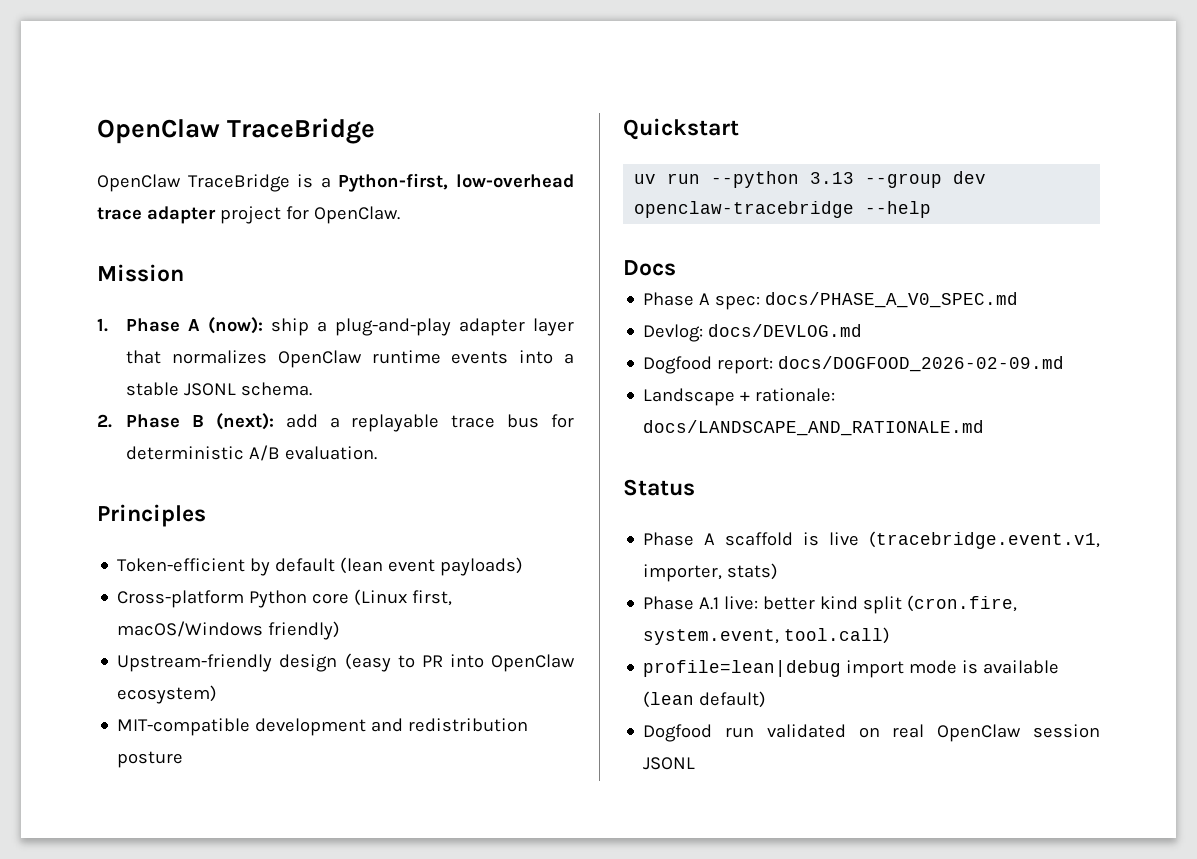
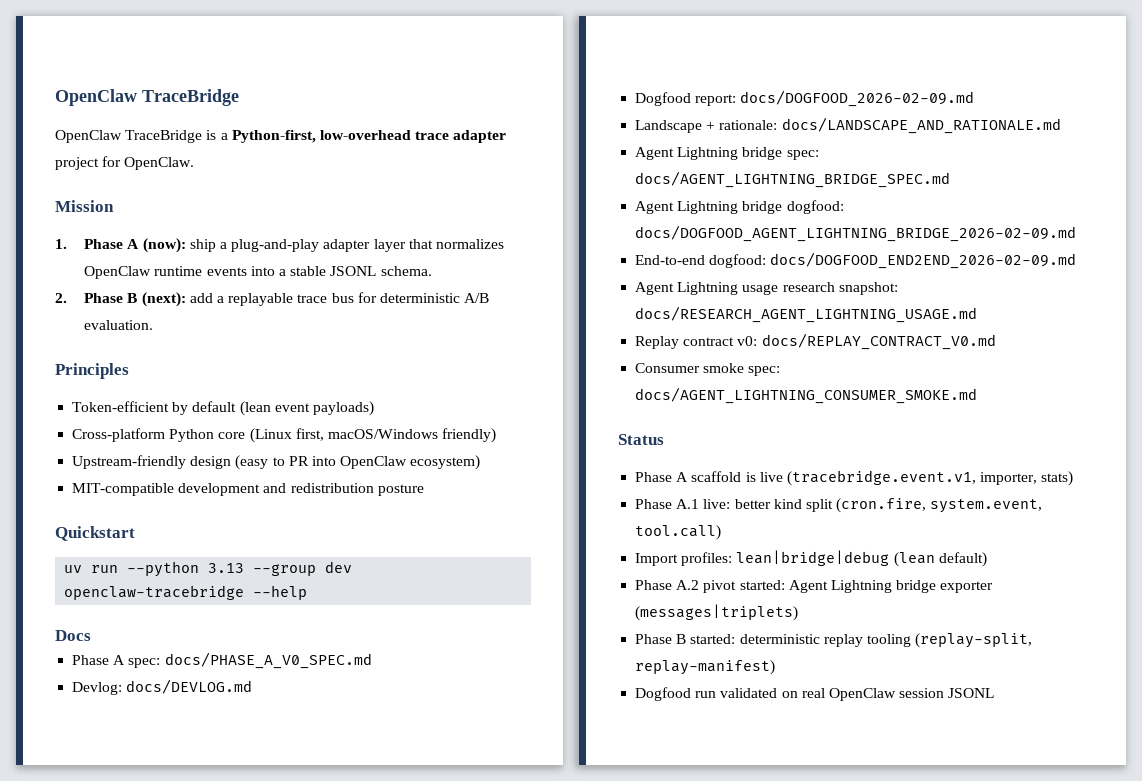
(985, 428) none -> [635,147,819,160] [635,171,951,188] [635,200,844,214] [635,225,1077,242] [635,252,1077,269] [635,282,898,295] [635,306,978,323] [635,333,996,350] [635,363,781,376] [635,387,978,404] // Agent Lightning bridge spec: docs/AGENT_LIGHTNING_BRIDGE_SPEC.md // Agent Lightning bridge dogfood: docs/DOGFOOD_AGENT_LIGHTNING_BRIDGE_2026-02-09.md // End-to-end dogfood: docs/DOGFOOD_END2END_2026-02-09.md // Agent Lightning usage research snapshot: docs/RESEARCH_AGENT_LIGHTNING_USAGE.md // Replay contract v0: docs/REPLAY_CONTRACT_V0.md // Consumer smoke spec: docs/AGENT_LIGHTNING_CONSUMER_SMOKE.md
[643,660,1060,678] [643,691,767,708] profile=lean|debug import mode is available (lean default) -> [635,550,987,567] [635,580,994,593] [635,604,799,621] [635,633,1033,648] [635,660,776,675] Import profiles: lean|bridge|debug (lean default) // Phase A.2 pivot started: Agent Lightning bridge exporter (messages|triplets) // Phase B started: deterministic replay tooling (replay-split, replay-manifest)

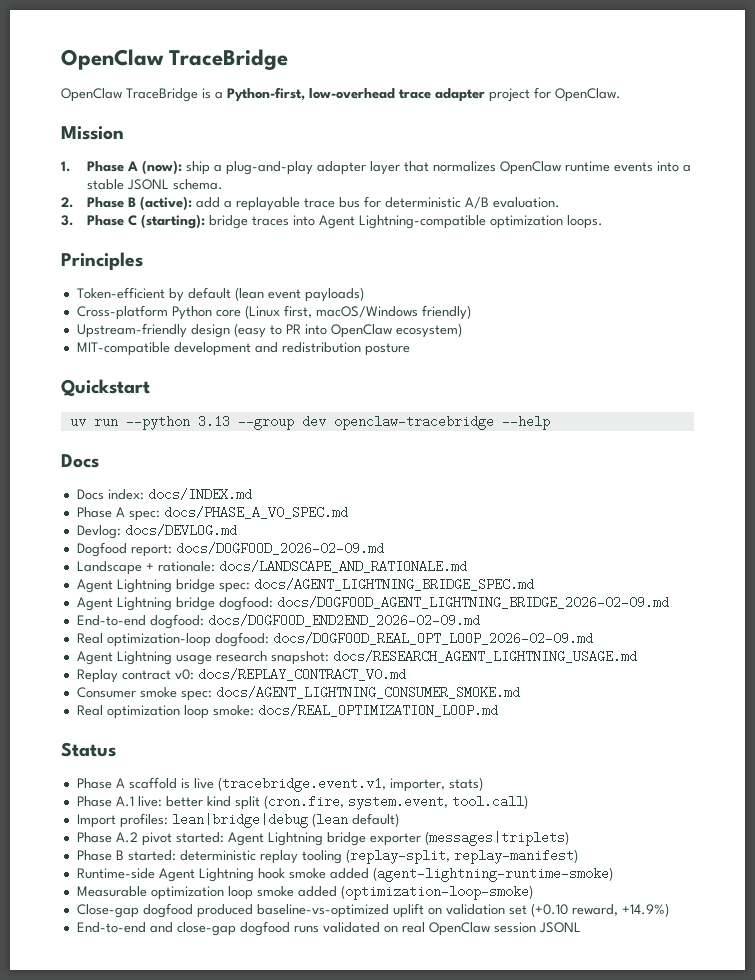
[141,292,186,307] (next): -> [139,196,192,211] (active):
(154, 325) none -> [61,214,603,229] // 3. Phase C (starting): bridge traces into Agent Lightning-compatible optimization loops.
(91, 635) none -> [76,488,252,501] // Docs index: docs/INDEX.md
(1077, 260) none -> [76,632,593,647] // Real optimization-loop dogfood: docs/DOGFOOD_REAL_OPT_LOOP_2026-02-09.md
(978, 395) none -> [76,704,498,719] // Real optimization loop smoke: docs/REAL_OPTIMIZATION_LOOP.md
[635,687,717,701] Dogfood run -> [76,867,613,882] [76,885,533,900] [76,903,669,918] [76,921,319,936] Runtime-side Agent Lightning hook smoke added (agent-lightning-runtime-smoke) // Measurable optimization loop smoke added (optimization-loop-smoke) // Close-gap dogfood produced baseline-vs-optimized uplift on validation set (+0.10 reward, +14.9%) // End-to-end and close-gap dogfood runs

